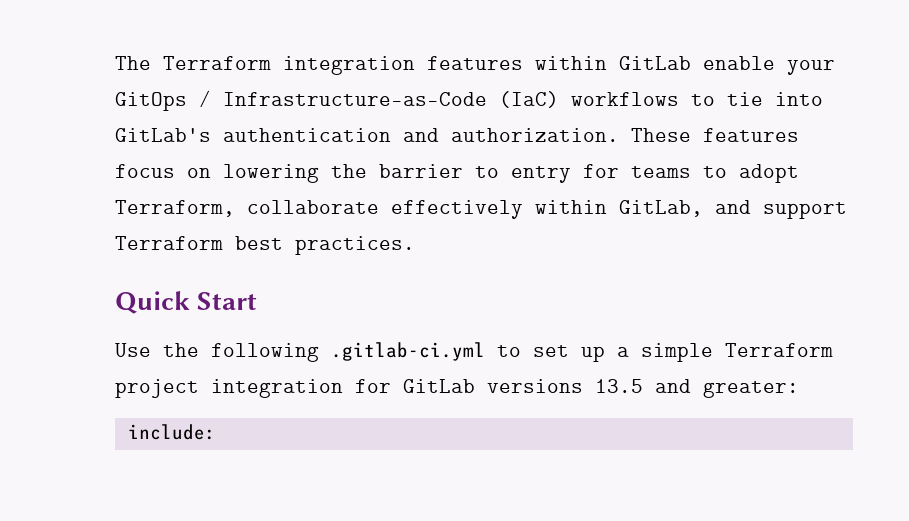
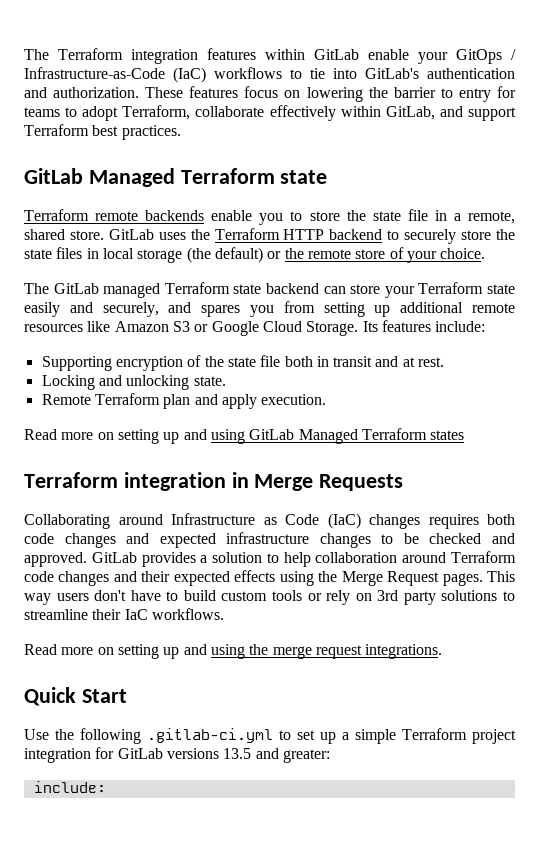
(415, 245) none -> [24,168,328,187] [24,209,515,225] [24,228,516,244] [24,247,486,263] [24,282,516,298] [24,301,515,317] [24,320,486,336] [41,355,445,371] [41,375,226,390] [41,393,327,409] [24,428,465,444] [24,472,404,491] [24,513,515,529] [24,532,515,548] [24,551,516,567] [24,570,515,586] [24,590,515,605] [24,608,224,620] [24,644,443,659] // GitLab Managed Terraform state // Terraform remote backends enable you to store the state file in a remote, shared store. GitLab uses the Terraform HTTP backend to securely store the state files in local storage (the default) or the remote store of your choice. // The GitLab managed Terraform state backend can store your Terraform state easily and securely, and spares you from setting up additional remote resources like Amazon S3 or Google Cloud Storage. Its features include: // Supporting encryption of the state file both in transit and at rest. // Locking and unlocking state. // Remote Terraform plan and apply execution. // Read more on setting up and using GitLab Managed Terraform states // Terraform integration in Merge Requests // Collaborating around Infrastructure as Code (IaC) changes requires both code changes and expected infrastructure changes to be checked and approved. GitLab provides a solution to help collaboration around Terraform code changes and their expected effects using the Merge Request pages. This way users don't have to build custom tools or rely on 3rd party solutions to streamline their IaC workflows. // Read more on setting up and using the merge request integrations.

